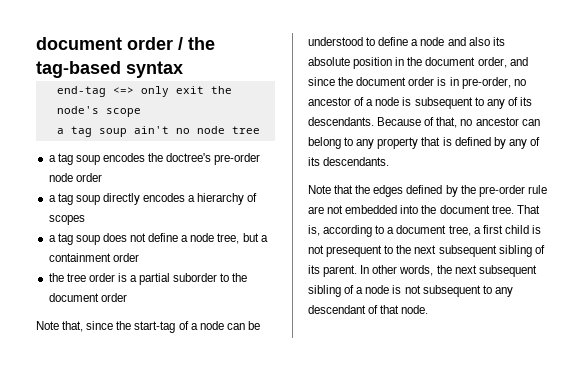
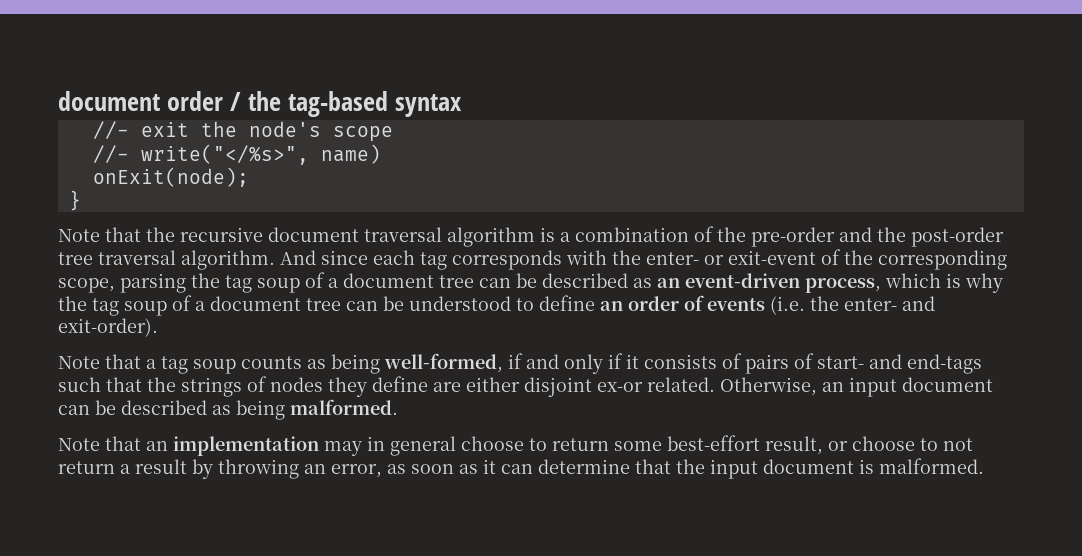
[56,86,169,97] end-tag <=> only -> [92,121,129,139] //-
[56,126,260,137] [48,153,261,165] [48,173,102,182] [48,193,258,205] [48,215,85,225] [48,233,268,245] [48,253,139,262] [48,273,248,285] [48,293,127,302] [36,321,224,333] a tag soup ain't no node tree // a tag soup encodes the doctree's pre-order node order // a tag soup directly encodes a hierarchy of scopes // a tag soup does not define a node tree, but a containment order // the tree order is a partial suborder to the document order // Note that, since the start-tag of a node -> [92,144,381,165] [92,167,249,187] [68,190,81,211] [58,226,1004,247] [58,249,1007,270] [58,272,1003,293] [58,295,341,316] //- write("</%s>", name) // onExit(node); // } // Note that the recursive document traversal algorithm is a combination of the pre-order and the post-order tree traversal algorithm. And since each tag corresponds with the enter- or exit-event of the corresponding scope, parsing the tag soup of a document tree can be described as an event-driven process, which is why the tag soup of a document tree
[411,37,505,46] [308,57,528,69] [308,77,526,89] [308,97,532,109] [308,117,540,128] [308,137,540,149] [308,157,390,166] [308,185,547,197] [308,205,540,214] [308,225,541,237] [308,245,545,257] [308,265,537,277] [308,285,513,297] [308,305,429,314] a node and also its absolute position in the document order, and since the document order is in pre-order, no ancestor of a node is subsequent to any of its descendants. Because of that, no ancestor can belong to any property that is defined by any of its descendants. // Note that the edges defined by the pre-order rule are not embedded into the document tree. That is, according to a document tree, a first child is not presequent to the next subsequent sibling of its parent. In other words, the next subsequent sibling of a node is not subsequent to any descendant of that node. -> [600,295,935,315] [58,318,158,337] [58,353,982,374] [58,376,993,397] [58,399,398,420] [58,435,973,456] [58,458,984,479] an order of events (i.e. the enter- and exit-order). // Note that a tag soup counts as being well-formed, if and only if it consists of pairs of start- and end-tags such that the strings of nodes they define are either disjoint ex-or related. Otherwise, an input document can be described as being malformed. // Note that an implementation may in general choose to return some best-effort result, or choose to not return a result by throwing an error, as soon as it can determine that the input document is malformed.

